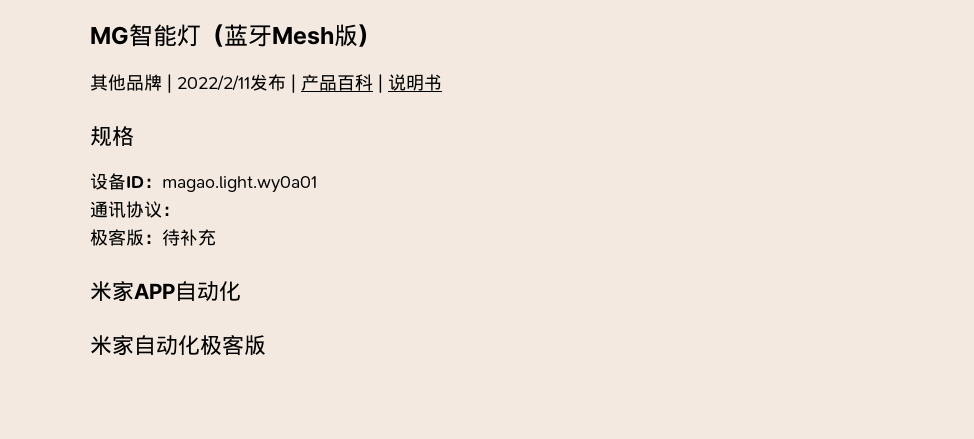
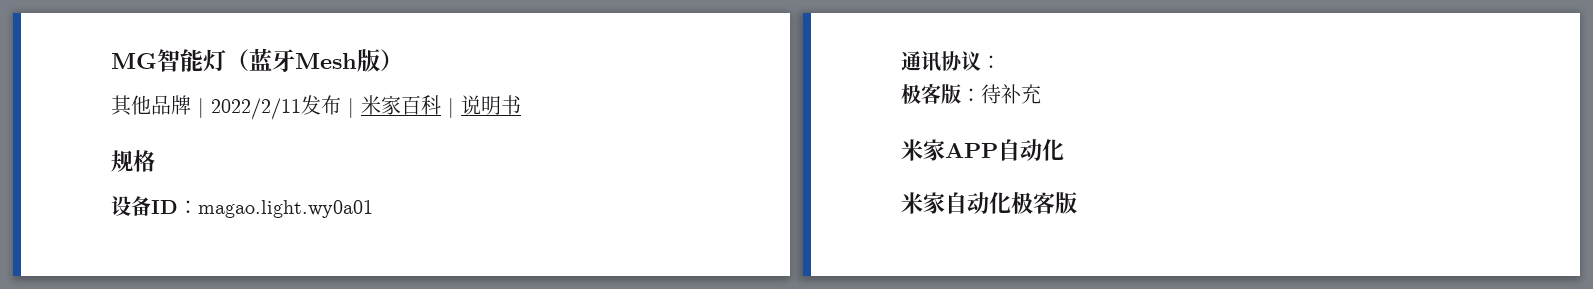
[301,74,337,91] 产品 -> [361,95,401,115] 米家

